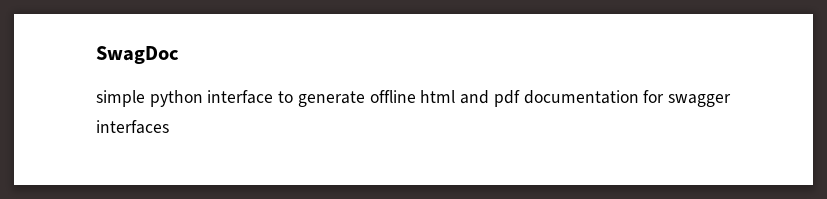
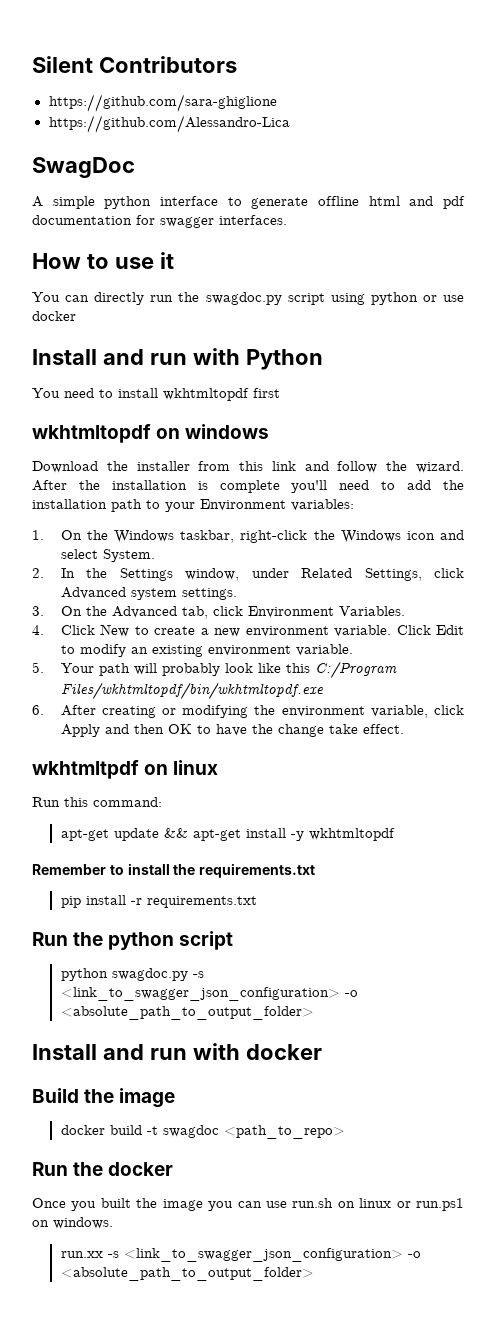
(96, 55) none -> [32,56,237,73] [48,94,277,112] [48,115,290,133] Silent Contributors // https://github.com/sara-ghiglione // https://github.com/Alessandro-Lica //
(179, 55) none -> [32,196,43,207] A
[96,120,169,134] interfaces -> [219,215,287,225] [32,252,174,269] [32,292,465,305] [32,311,76,321] [32,348,323,370] [32,388,280,401] [32,424,270,443] [32,461,464,473] [32,480,465,493] [32,499,354,512] [32,530,465,543] [60,549,155,562] [32,568,464,581] [60,587,237,600] [32,606,405,619] [32,624,465,637] [60,644,353,657] [32,661,397,679] [60,682,324,700] [32,705,464,718] [60,724,404,737] [32,760,219,779] [32,797,162,807] [60,828,395,841] [32,863,316,878] [60,895,257,908] [32,931,234,950] [60,968,204,981] [60,987,358,1001] [60,1006,314,1020] [32,1043,322,1060] [32,1088,176,1108] [60,1125,345,1139] [32,1162,174,1176] [32,1198,465,1211] [32,1217,113,1229] [60,1248,421,1262] [60,1267,314,1281] interfaces. // How to use it // You can directly run the swagdoc.py script using python or use docker // Install and run with Python // You need to install wkhtmltopdf first // wkhtmltopdf on windows // Download the installer from this link and follow the wizard. After the installation is complete you'll need to add the installation path to your Environment variables: // 1. On the Windows taskbar, right-click the Windows icon and select System. // 2. In the Settings window, under Related Settings, click Advanced system settings. // 3. On the Advanced tab, click Environment Variables. // 4. Click New to create a new environment variable. Click Edit to modify an existing environment variable. // 5. Your path will probably look like this C:/Program Files/wkhtmltopdf/bin/wkhtmltopdf.exe // 6. After creating or modifying the environment variable, click Apply and then OK to have the change take effect. // wkhtmltpdf on linux // Run this command: // apt-get update && apt-get install -y wkhtmltopdf // Remember to install the requirements.txt // pip install -r requirements.txt // Run the python script // python swagdoc.py -s <link_to_swagger_json_configuration> -o <absolute_path_to_output_folder> // Install and run with docker // Build the image // docker build -t swagdoc <path_to_repo> // Run the docker // Once you built the image you can use run.sh on linux or run.ps1 on windows. // run.xx -s <link_to_swagger_json_configuration> -o <absolute_path_to_output_folder>

